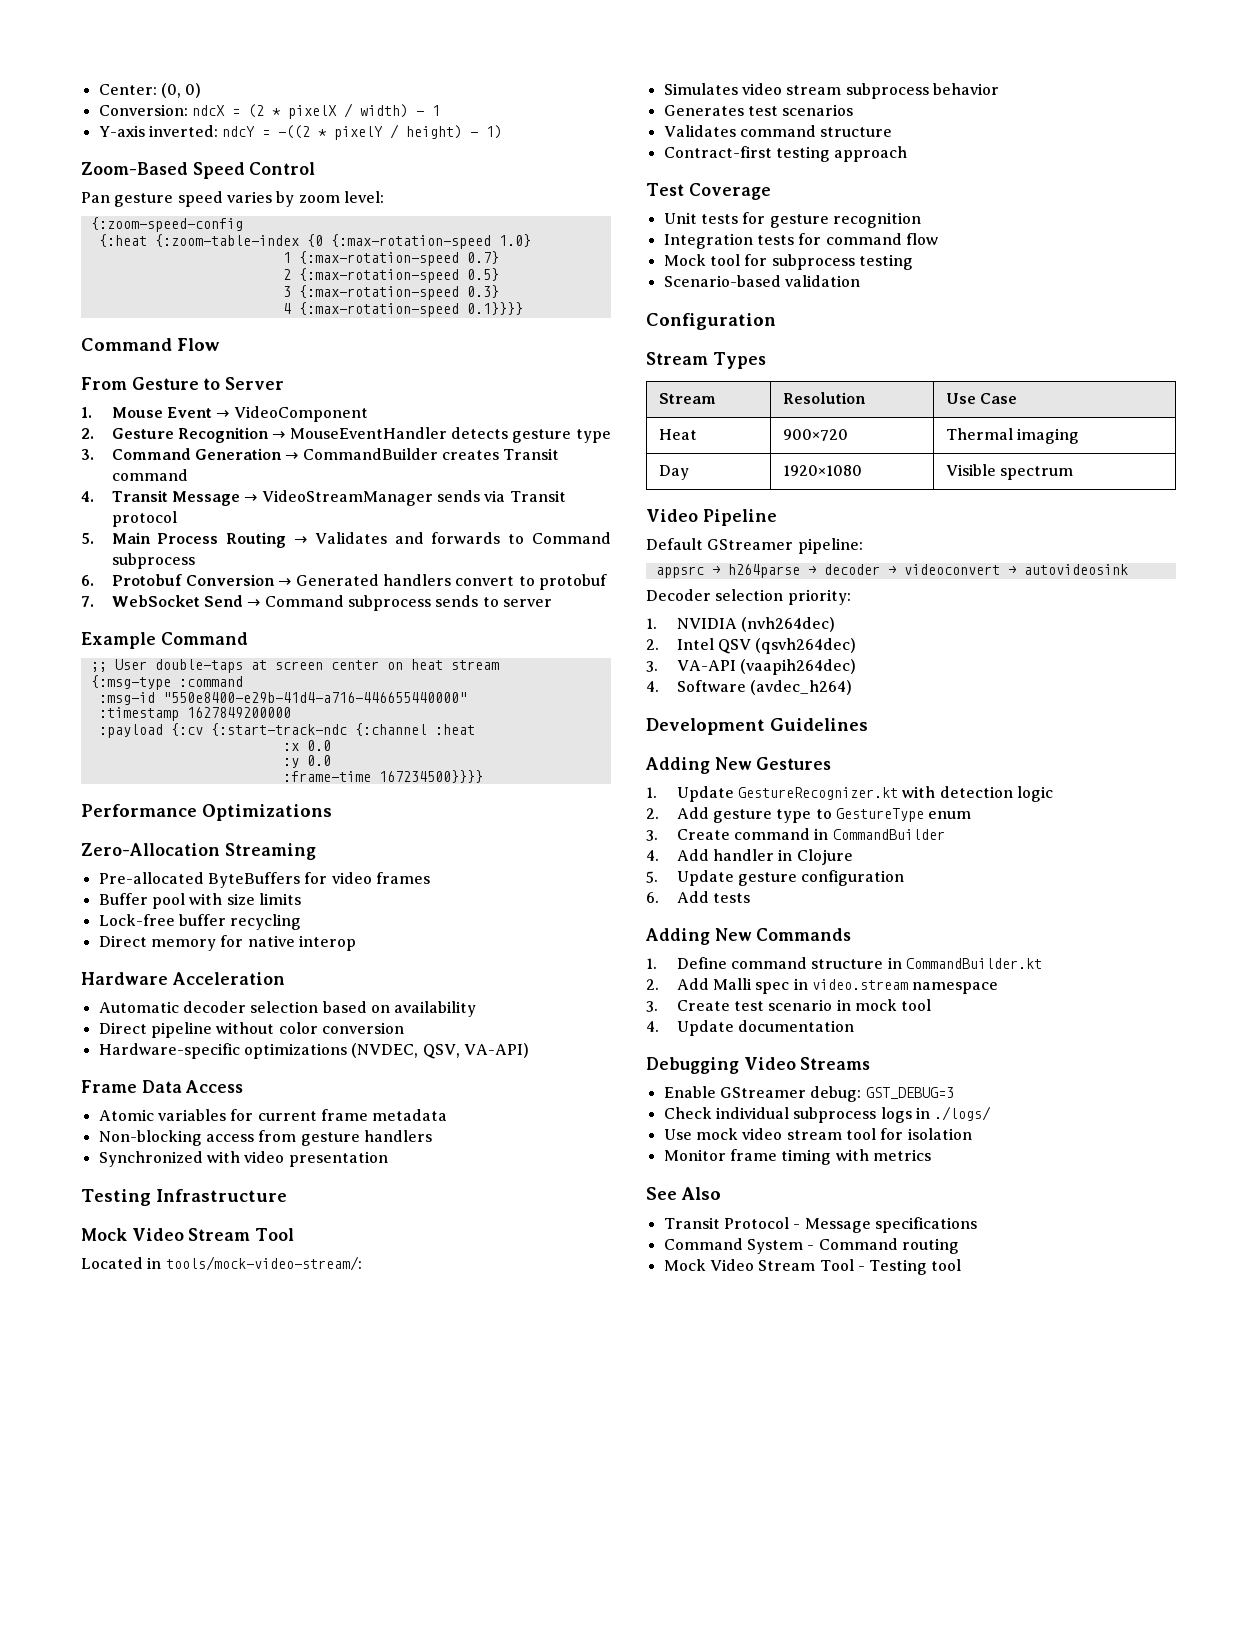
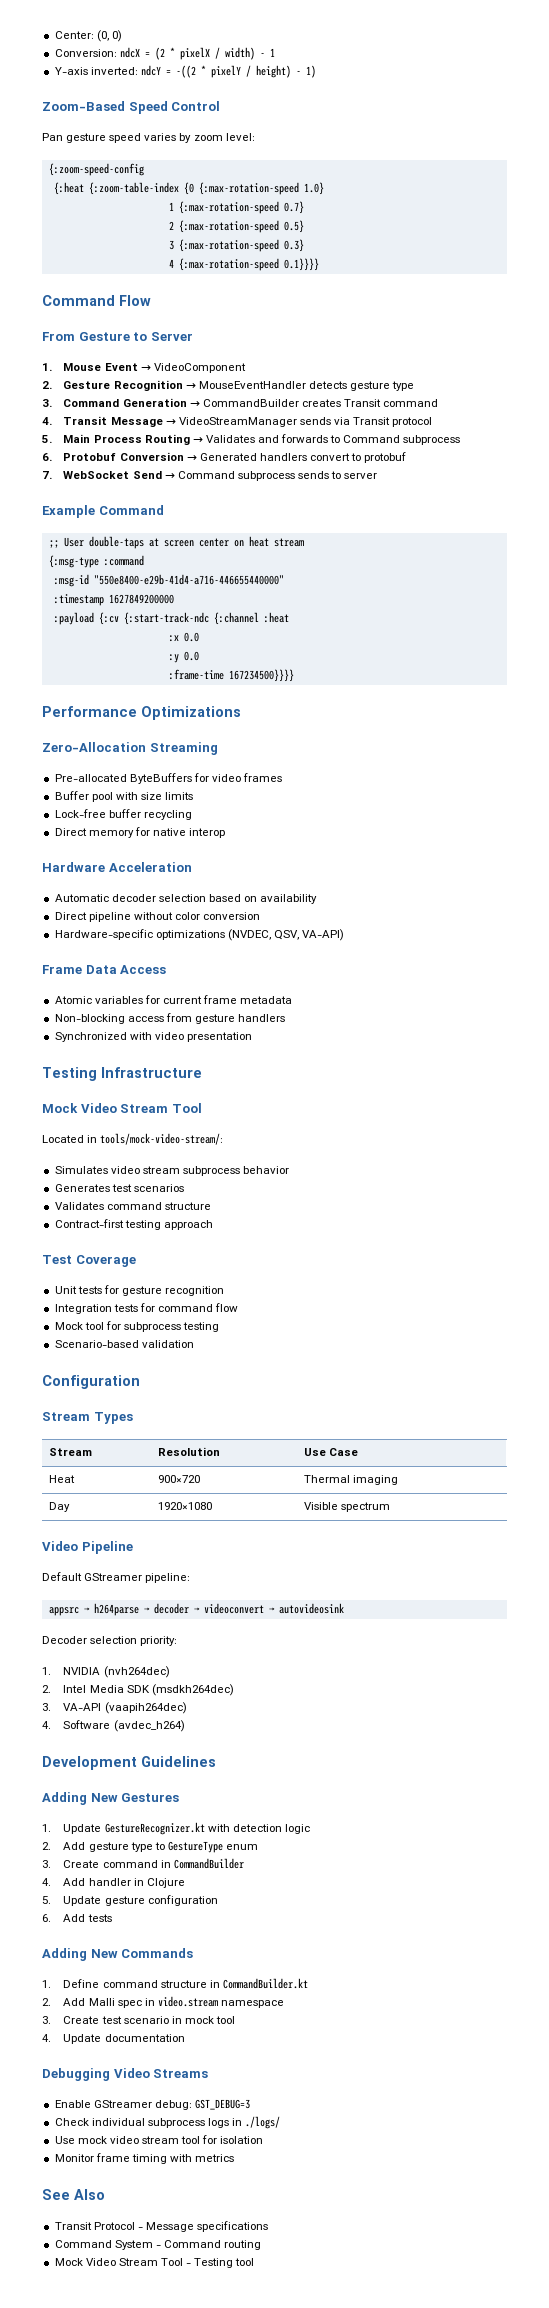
[717,638,857,654] QSV (qsvh264dec) -> [89,1684,234,1696] Media SDK (msdkh264dec)

